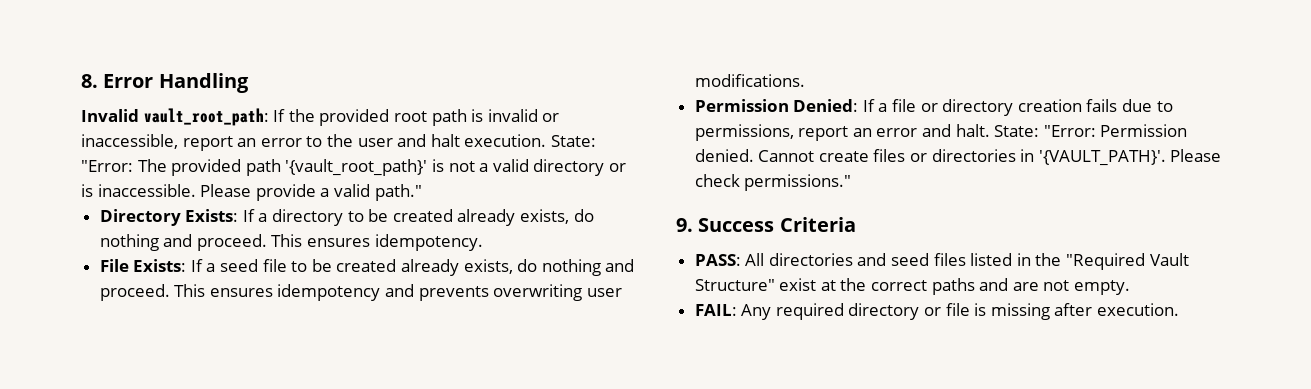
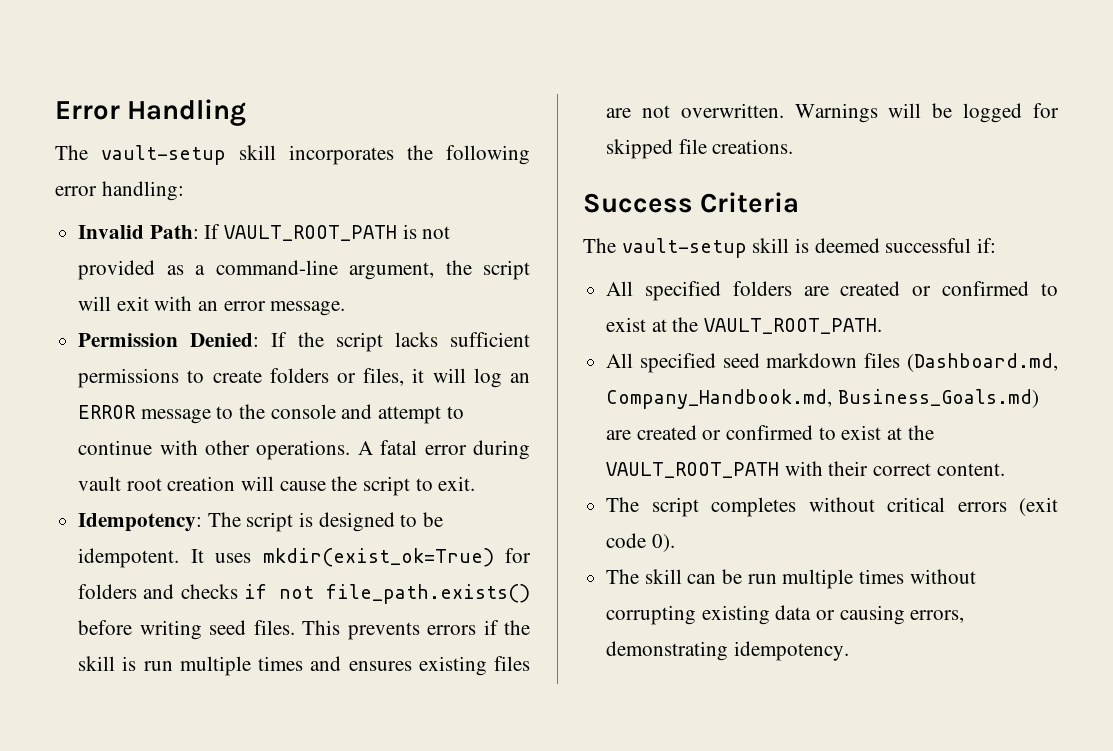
[81,74,98,88] 8. -> (55, 110) none
[81,108,560,126] [81,134,596,151] [81,159,626,176] [81,184,422,201] [99,209,594,226] [99,234,483,251] [99,259,635,276] [99,284,622,301] [694,74,805,87] [694,99,1173,116] [694,124,1188,141] [694,149,1222,166] [694,174,852,191] [676,217,856,232] [694,253,1189,270] [694,278,1131,295] [694,303,1180,320] Invalid vault_root_path: If the provided root path is invalid or inaccessible, report an error to the user and halt execution. State: "Error: The provided path '{vault_root_path}' is not a valid directory or is inaccessible. Please provide a valid path." // Directory Exists: If a directory to be created already exists, do nothing and proceed. This ensures idempotency. // File Exists: If a seed file to be created already exists, do nothing and proceed. This ensures idempotency and prevents overwriting user modifications. // Permission Denied: If a file or directory creation fails due to permissions, report an error and halt. State: "Error: Permission denied. Cannot create files or directories in '{VAULT_PATH}'. Please check permissions." // 9. Success Criteria // PASS: All directories and seed files listed in the "Required Vault Structure" exist at the correct paths and are not empty. // FAIL: Any required directory or file is missing after execution. -> [55,145,530,165] [55,181,184,201] [78,224,451,241] [78,260,530,280] [78,296,346,316] [78,332,530,352] [78,368,530,388] [78,404,464,424] [78,440,530,460] [78,476,476,496] [78,512,444,532] [78,548,531,568] [78,584,530,604] [78,620,530,640] [78,656,530,676] [606,103,1059,123] [606,139,794,159] [583,192,800,213] [583,238,997,258] [606,281,1058,301] [606,317,883,334] [606,353,1058,373] [606,389,1039,409] [606,425,934,440] [606,461,1005,478] [606,497,1058,517] [606,533,675,552] [606,569,976,589] [606,605,965,625] [606,641,849,661] The vault-setup skill incorporates the following error handling: // Invalid Path: If VAULT_ROOT_PATH is not provided as a command-line argument, the script will exit with an error message. // Permission Denied: If the script lacks sufficient permissions to create folders or files, it will log an ERROR message to the console and attempt to continue with other operations. A fatal error during vault root creation will cause the script to exit. // Idempotency: The script is designed to be idempotent. It uses mkdir(exist_ok=True) for folders and checks if not file_path.exists() before writing seed files. This prevents errors if the skill is run multiple times and ensures existing files are not overwritten. Warnings will be logged for skipped file creations. // Success Criteria // The vault-setup skill is deemed successful if: // All specified folders are created or confirmed to exist at the VAULT_ROOT_PATH. // All specified seed markdown files (Dashboard.md, Company_Handbook.md, Business_Goals.md) are created or confirmed to exist at the VAULT_ROOT_PATH with their correct content. // The script completes without critical errors (exit code 0). // The skill can be run multiple times without corrupting existing data or causing errors, demonstrating idempotency.

